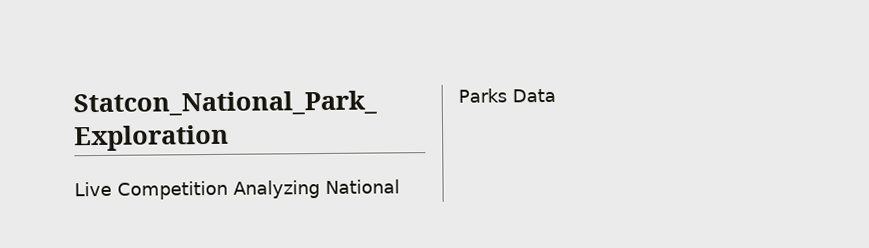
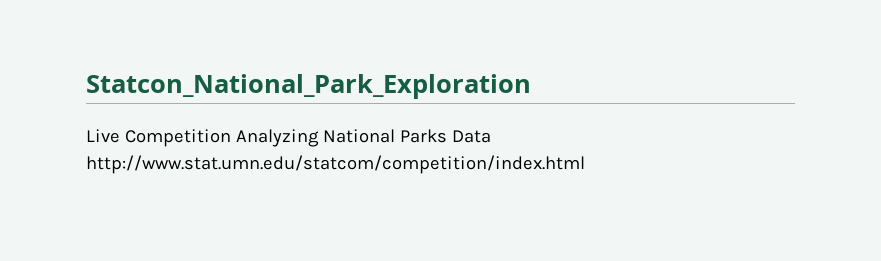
(556, 95) none -> [86,155,585,174] http://www.stat.umn.edu/statcom/competition/index.html

